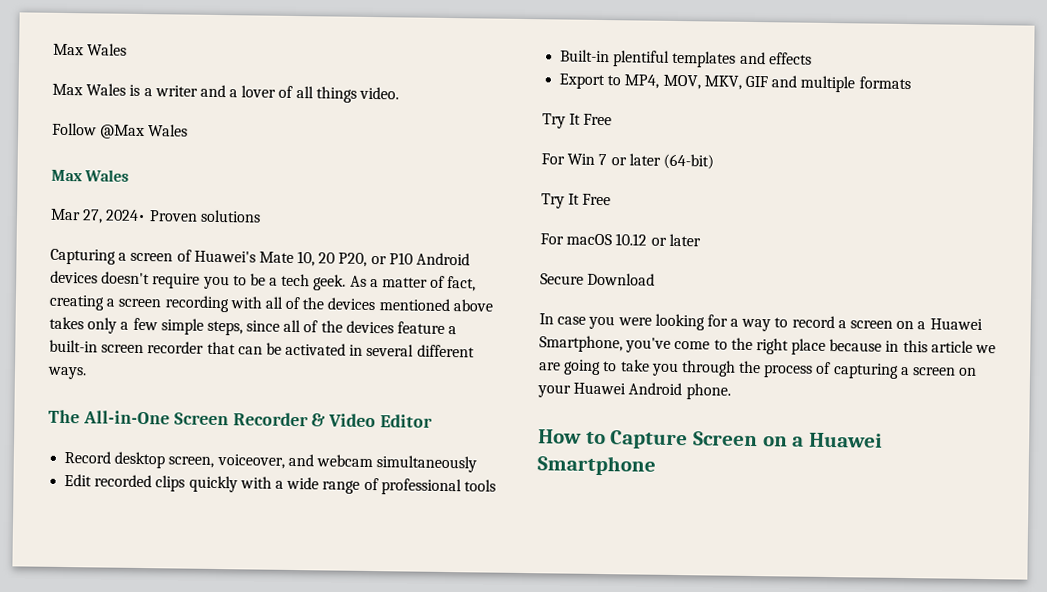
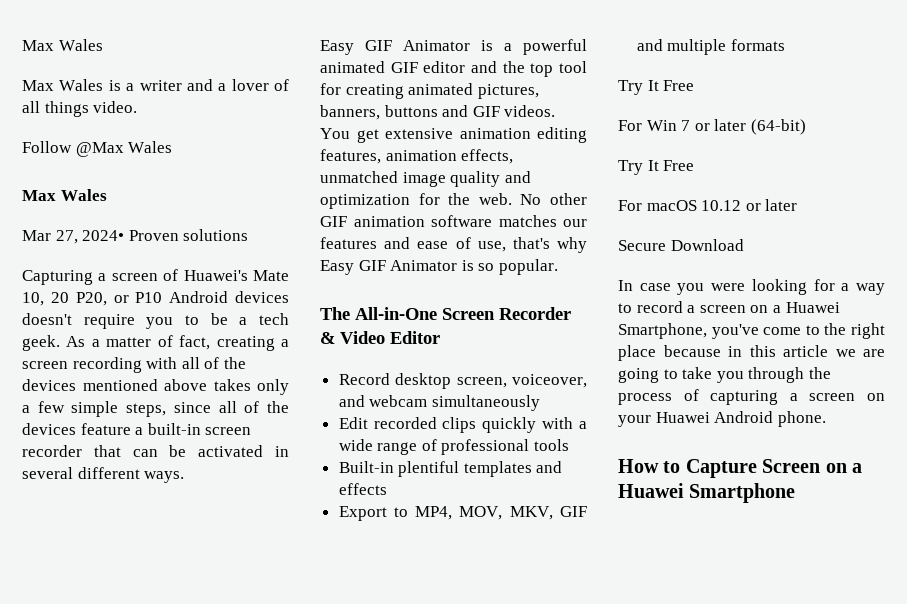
(87, 373) none -> [320,39,587,55] [320,61,587,77] [320,83,539,99] [320,105,556,120] [320,127,587,143] [320,149,514,164] [320,171,531,187] [320,193,587,209] [320,215,587,227] [320,237,587,253] [320,259,558,275] // Easy GIF Animator is a powerful animated GIF editor and the top tool for creating animated pictures, banners, buttons and GIF videos. You get extensive animation editing features, animation effects, unmatched image quality and optimization for the web. No other GIF animation software matches our features and ease of use, that's why Easy GIF Animator is so popular.

